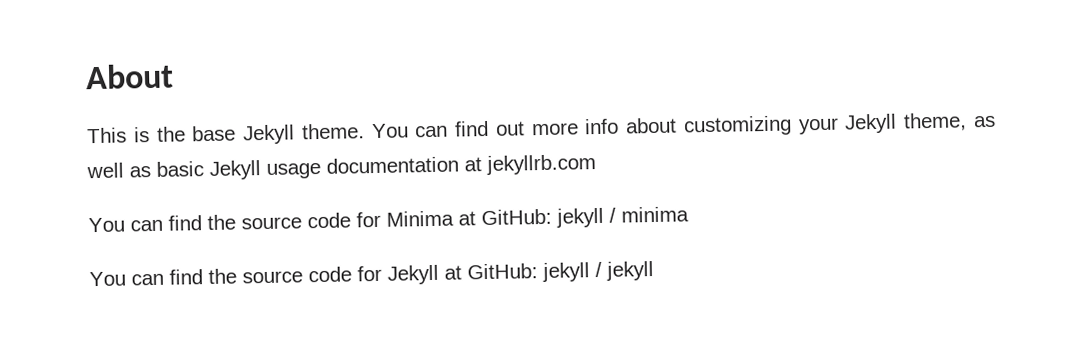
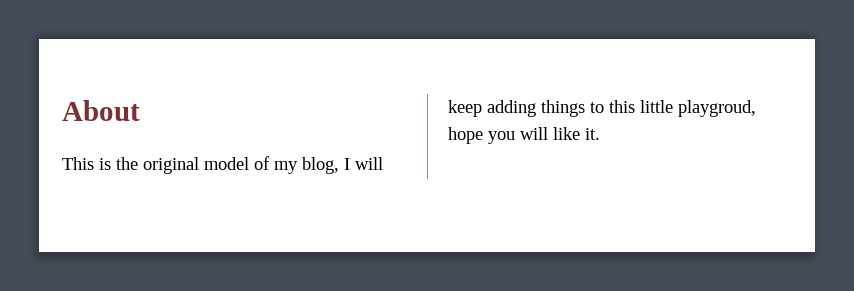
[192,112,996,145] [86,154,596,180] [88,206,689,233] [89,261,654,287] base Jekyll theme. You can find out more info about customizing your Jekyll theme, as well as basic Jekyll usage documentation at jekyllrb.com // You can find the source code for Minima at GitHub: jekyll / minima // You can find the source code for Jekyll at GitHub: jekyll / jekyll -> [143,156,383,174] [448,100,756,117] [448,127,600,144] original model of my blog, I will keep adding things to this little playgroud, hope you will like it.

